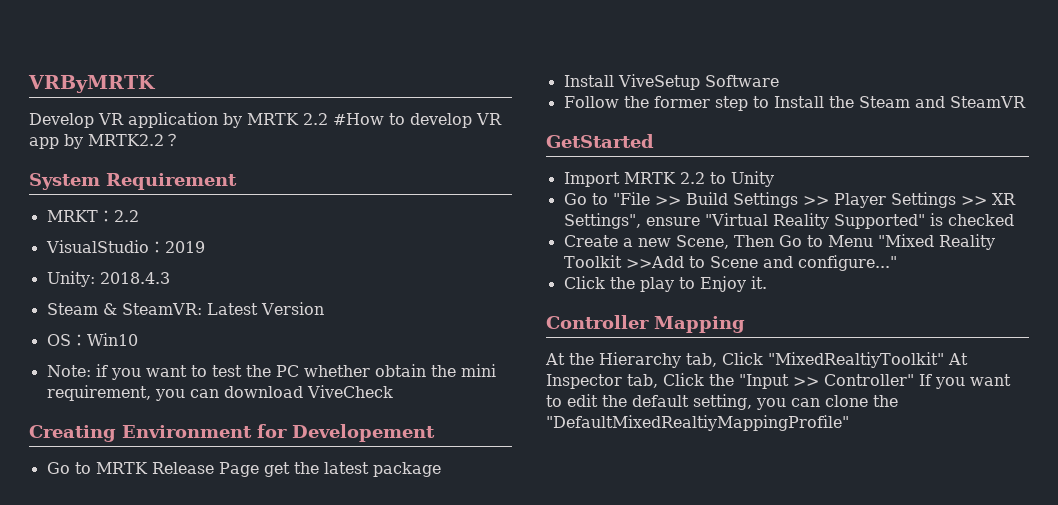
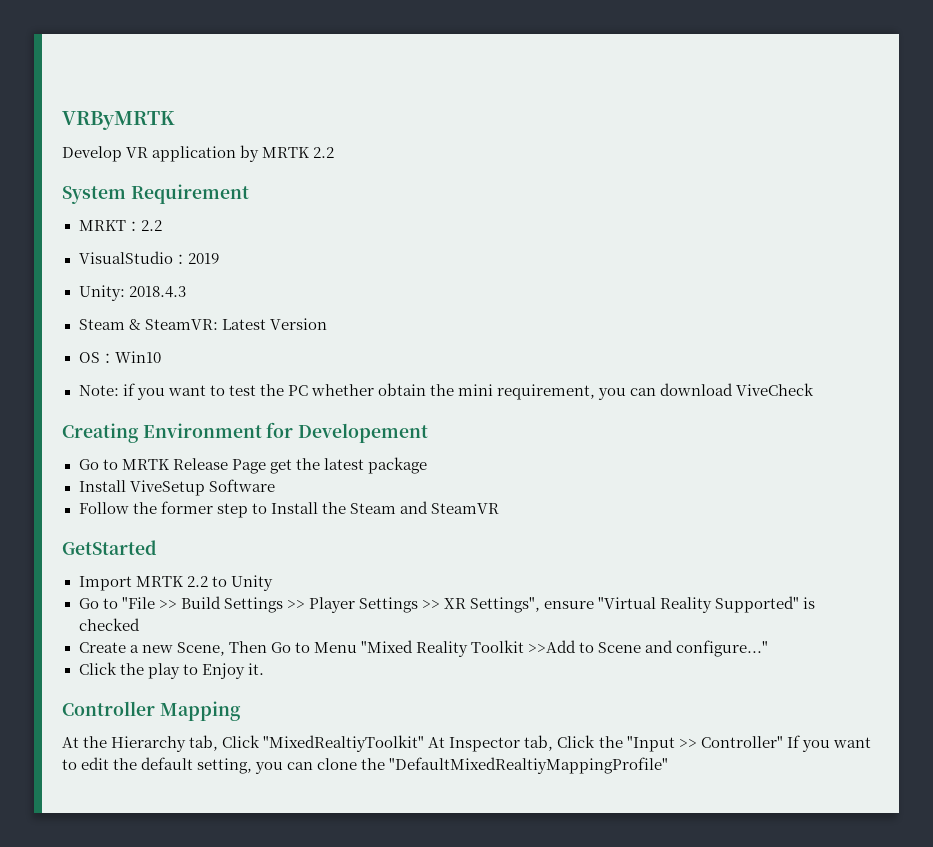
[333,113,502,128] [29,133,180,149] #How to develop VR app by MRTK2.2？ -> (335, 152) none

